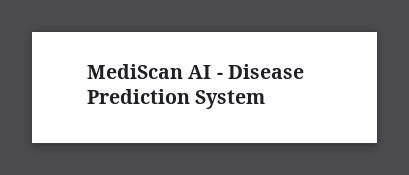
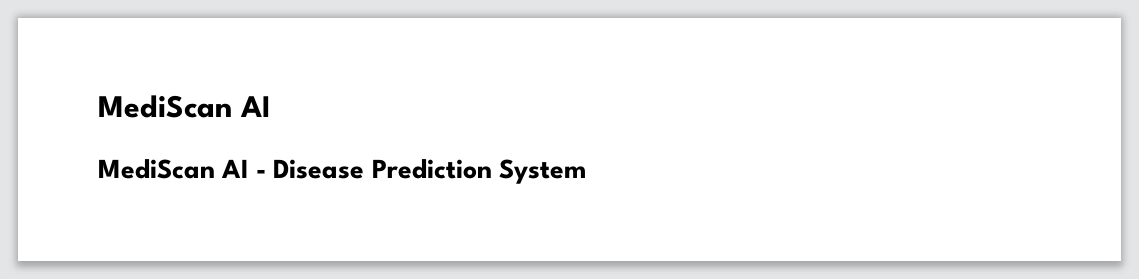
[87,64,212,79] MediScan AI -> [98,95,270,118] [98,159,249,179] MediScan AI // MediScan AI

